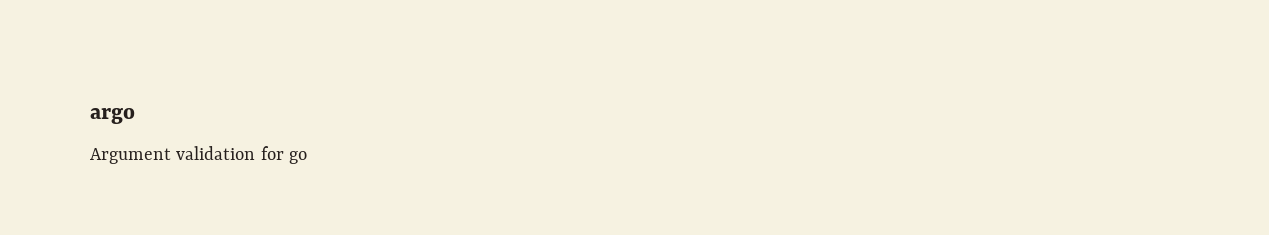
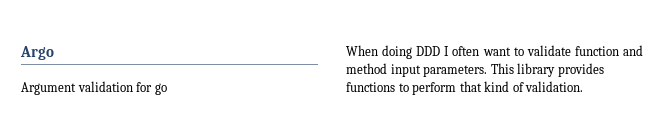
[90,108,135,124] argo -> [20,46,54,60] Argo
(307, 157) none -> [346,45,643,59] [346,63,604,77] [346,81,584,95] // When doing DDD I often want to validate function and method input parameters. This library provides functions to perform that kind of validation.

